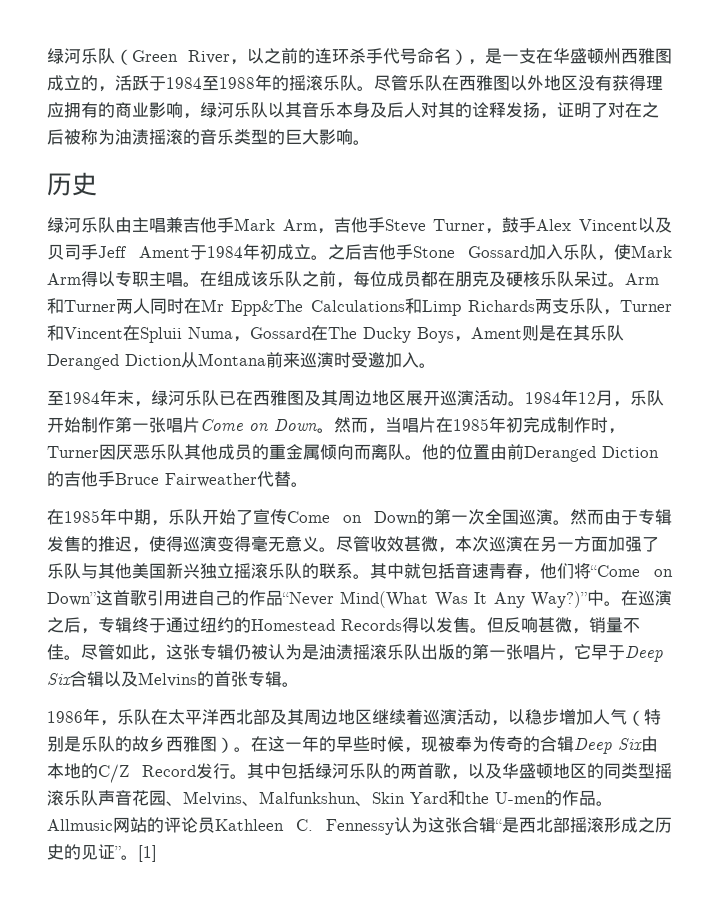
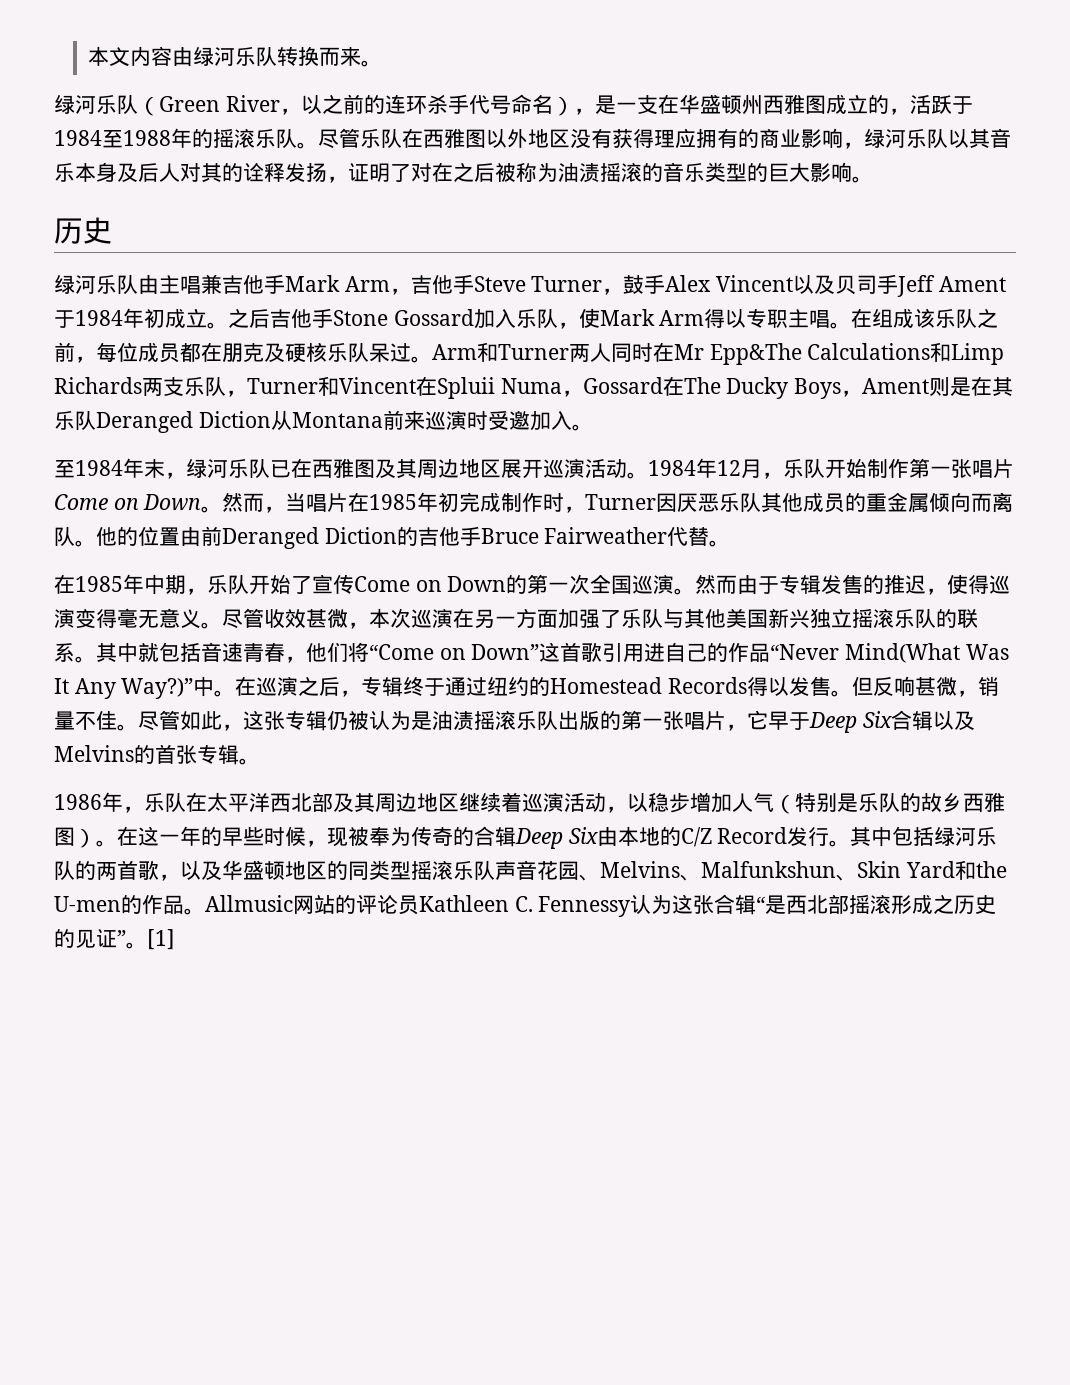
(47, 56) none -> [88,46,383,67] 本文内容由绿河乐队转换而来。 //

